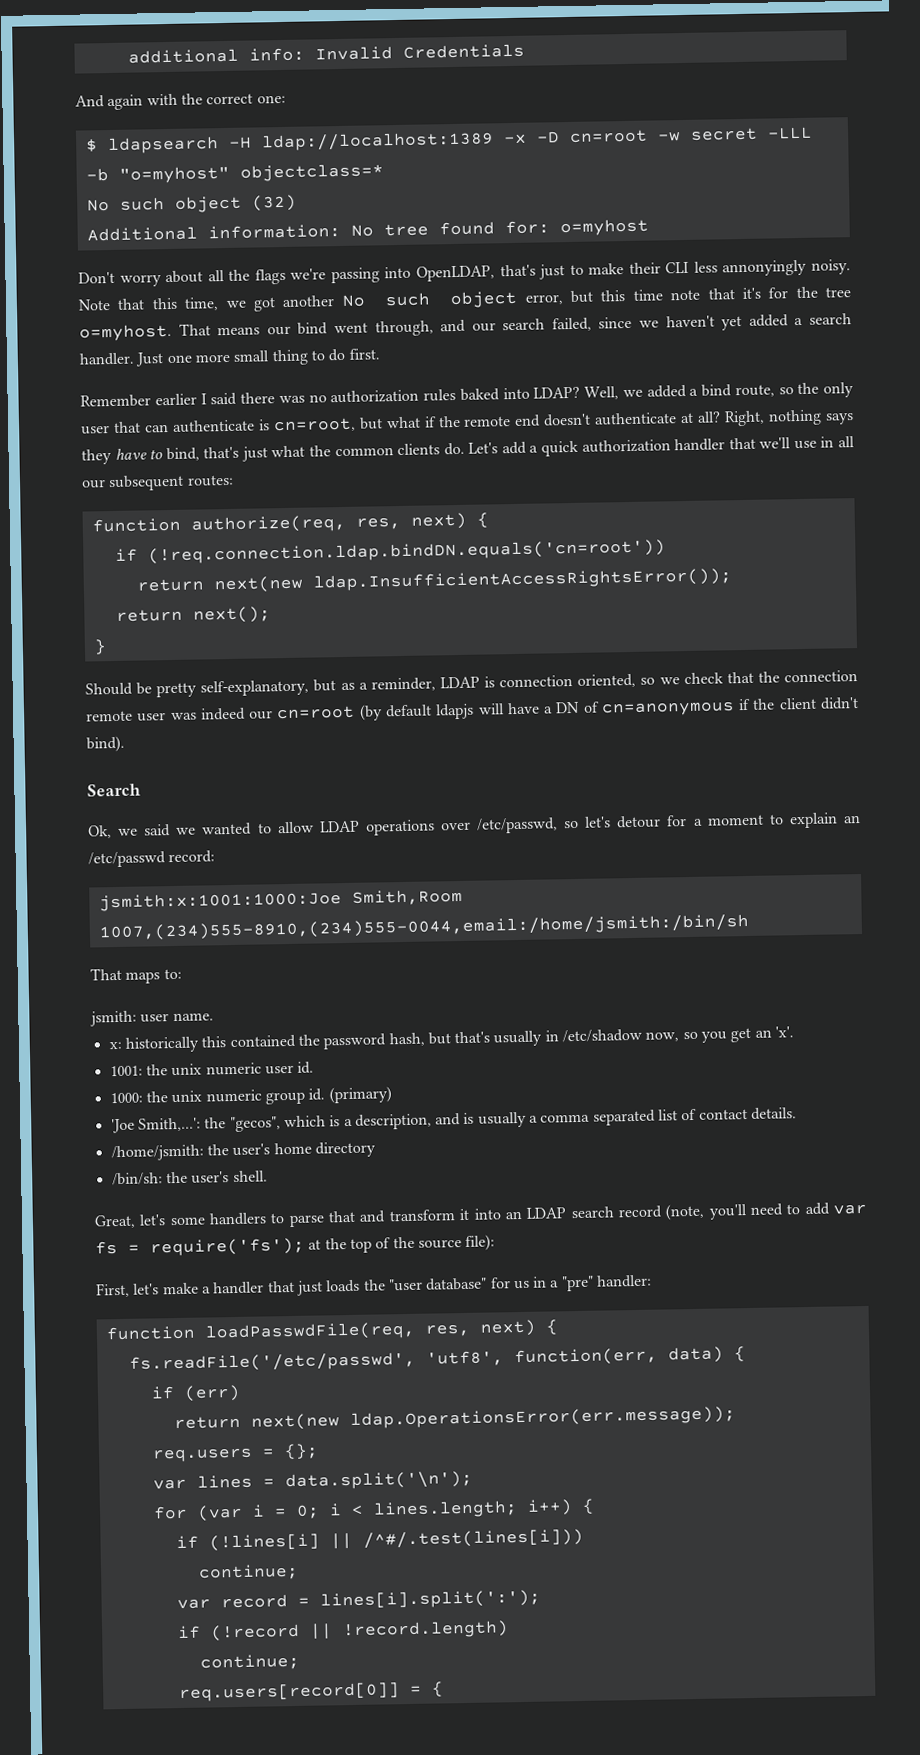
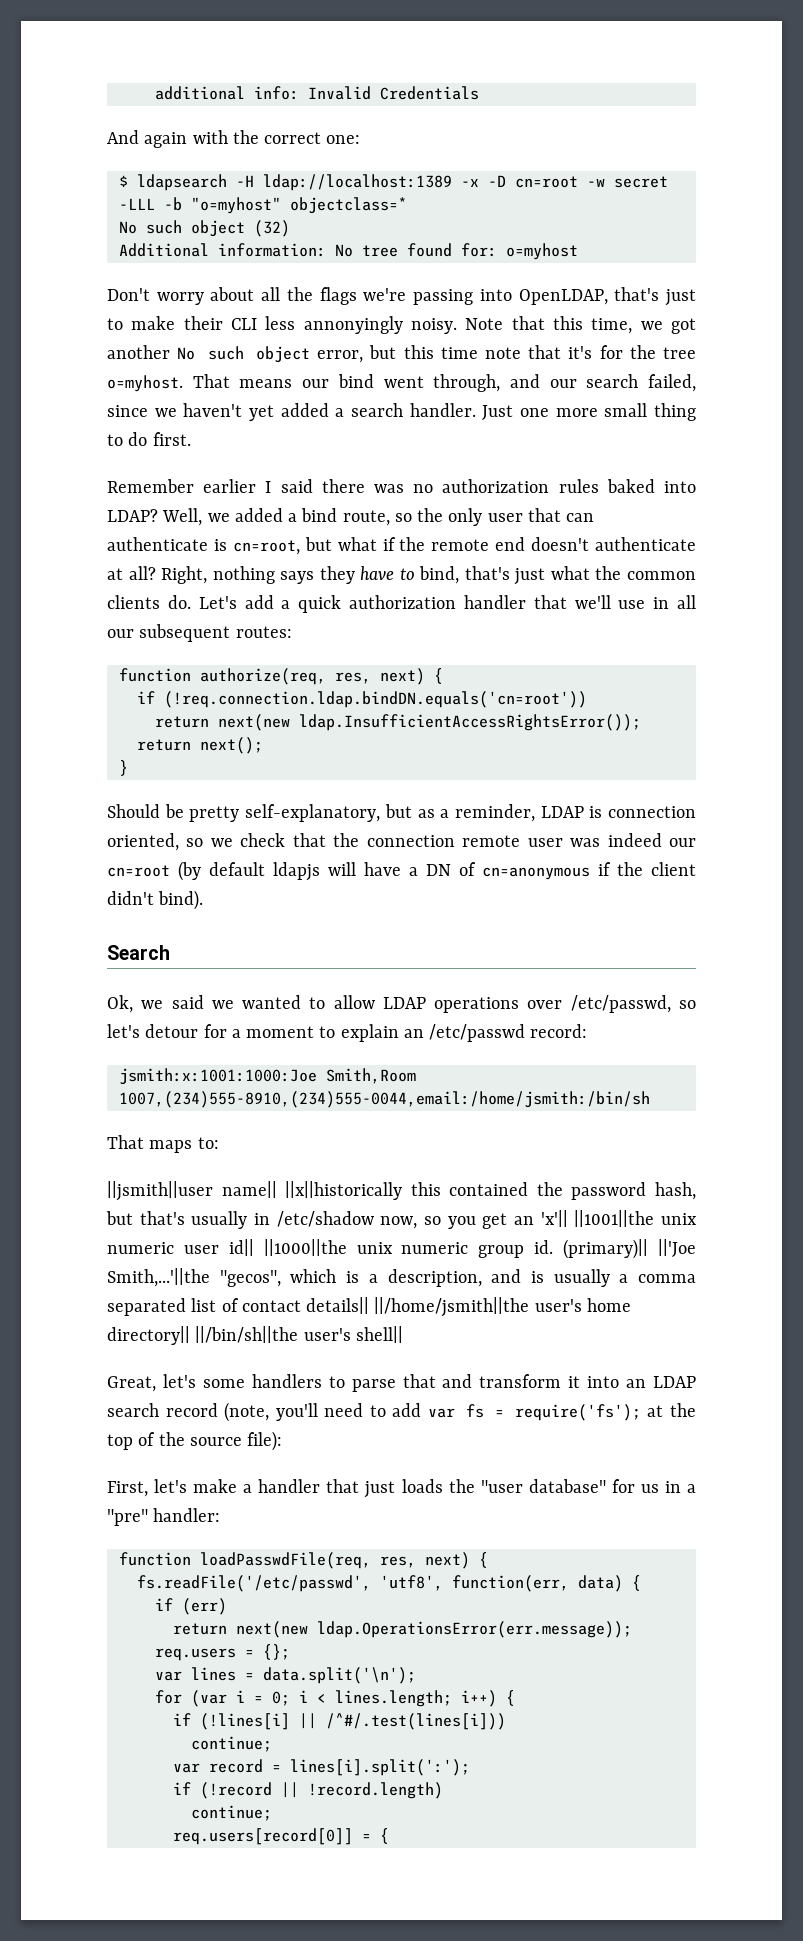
[90,1010,214,1027] [108,1036,199,1053] jsmith: user name. // x: historically -> [107,1181,403,1201] ||jsmith||user name|| ||x||historically
[775,1026,795,1038] [109,1061,315,1077] [109,1086,392,1105] [110,1117,227,1134] 'x'. // 1001: the unix numeric user id. // 1000: the unix numeric group id. (primary) // 'Joe Smith,...': the -> [540,1210,698,1227] [107,1239,697,1259] [107,1268,210,1287] 'x'|| ||1001||the unix numeric user id|| ||1000||the unix numeric group id. (primary)|| ||'Joe Smith,...'||the
[751,1107,798,1120] [110,1141,376,1162] [111,1170,268,1186] details. // /home/jsmith: the user's home directory // /bin/sh: the user's shell. -> [306,1297,631,1317] [107,1326,403,1345] details|| ||/home/jsmith||the user's home directory|| ||/bin/sh||the user's shell||

